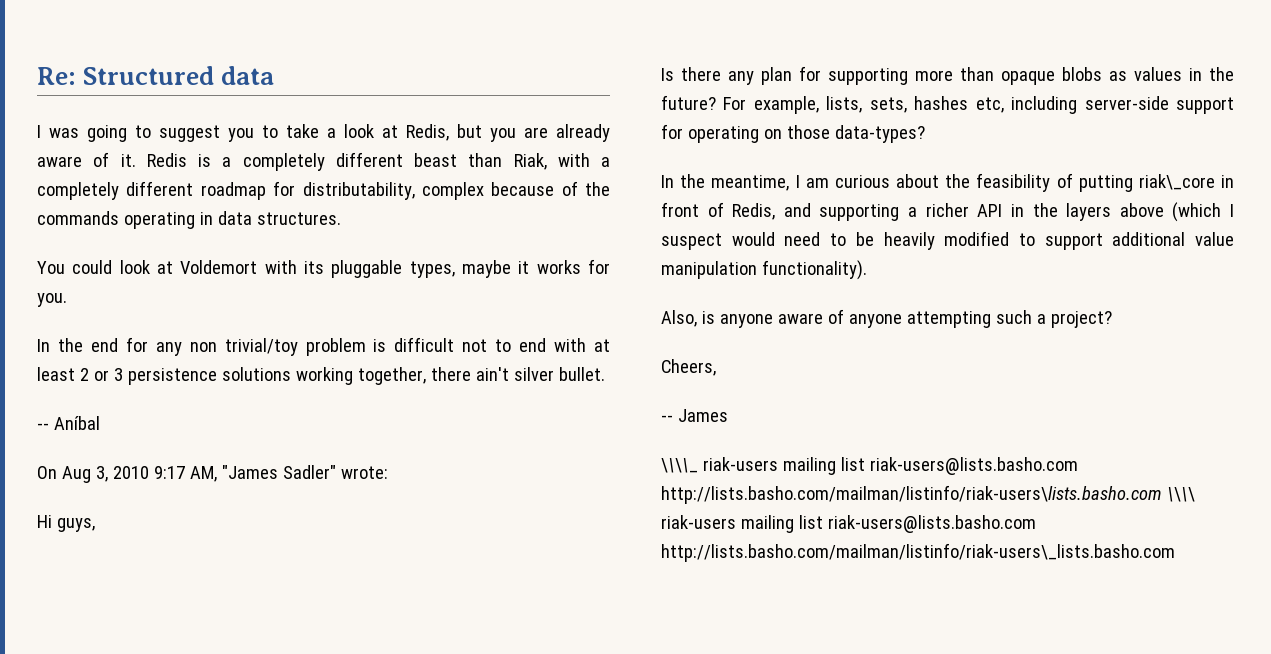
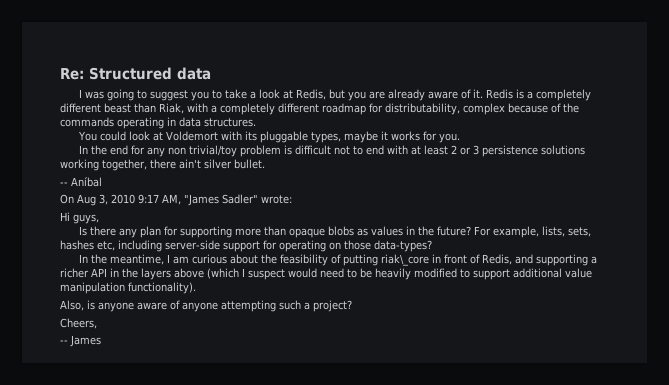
[661,457,1078,475] [661,485,1195,504] [661,515,1036,533] [661,543,1175,562] // \\\\_ riak-users mailing list riak-users@lists.basho.com http://lists.basho.com/mailman/listinfo/riak-users\lists.basho.com \\\\ riak-users mailing list riak-users@lists.basho.com http://lists.basho.com/mailman/listinfo/riak-users\_lists.basho.com -> (101, 341) none

